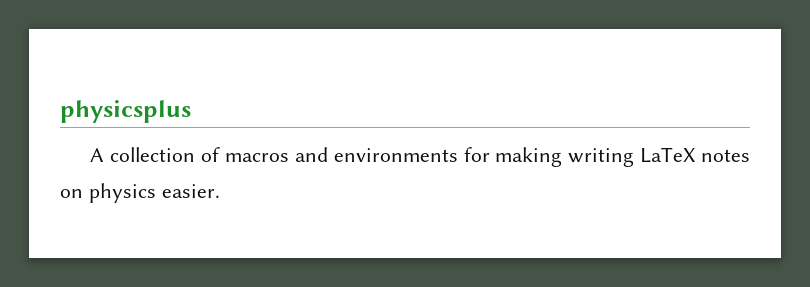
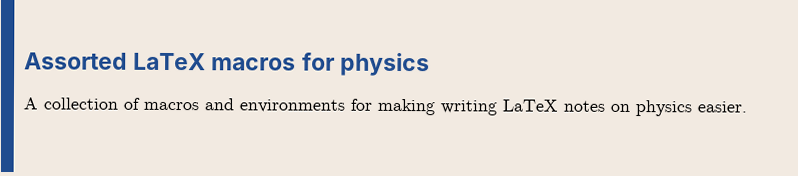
[60,100,191,123] physicsplus -> [24,52,430,77] Assorted LaTeX macros for physics

